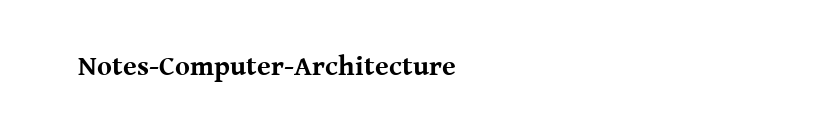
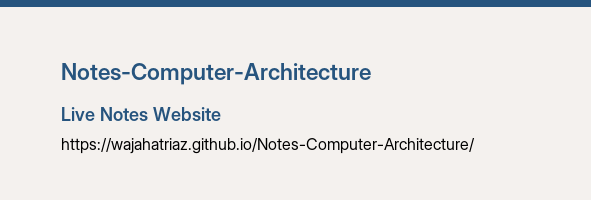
(456, 68) none -> [61,107,221,121] [61,138,475,154] // Live Notes Website // https://wajahatriaz.github.io/Notes-Computer-Architecture/

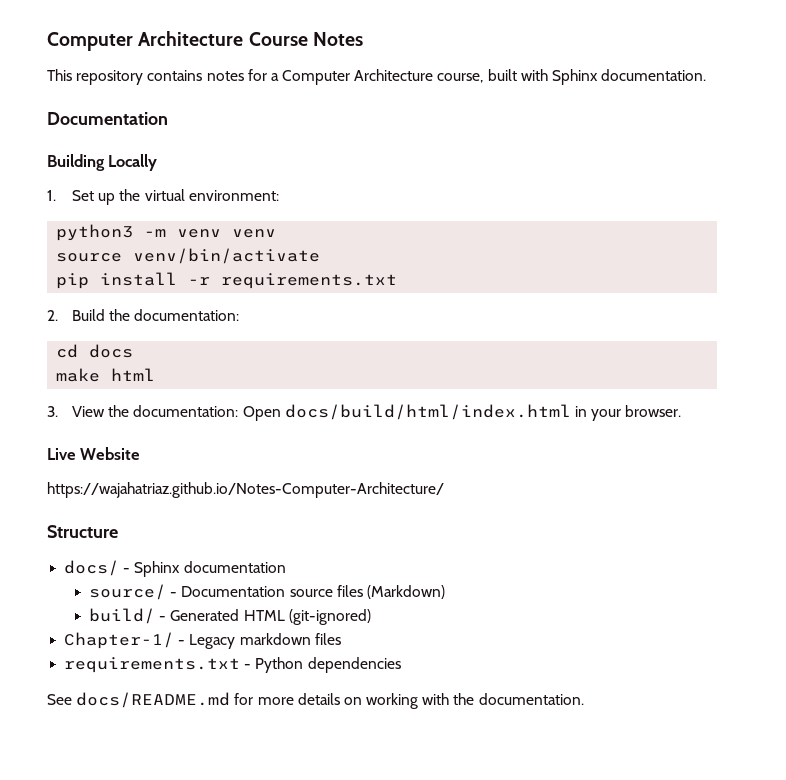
[61,63,371,85] Notes-Computer-Architecture -> [47,31,363,51] [47,69,707,85] [47,112,168,125] [47,154,158,171] [47,189,279,205] [56,224,277,241] [56,248,321,264] [56,272,398,289] [47,309,240,321] [56,344,134,358] [56,368,156,382] [47,404,682,421] Computer Architecture Course Notes // This repository contains notes for a Computer Architecture course, built with Sphinx documentation. // Documentation // Building Locally // 1. Set up the virtual environment: // python3 -m venv venv // source venv/bin/activate // pip install -r requirements.txt // 2. Build the documentation: // cd docs // make html // 3. View the documentation: Open docs/build/html/index.html in your browser.
[99,107,148,121] Notes -> (76, 454) none
(475, 146) none -> [47,525,118,538] [64,560,286,577] [88,584,445,600] [88,608,371,625] [64,632,341,649] [64,657,401,673] [47,692,584,709] // Structure // docs/ - Sphinx documentation // source/ - Documentation source files (Markdown) // build/ - Generated HTML (git-ignored) // Chapter-1/ - Legacy markdown files // requirements.txt - Python dependencies // See docs/README.md for more details on working with the documentation.

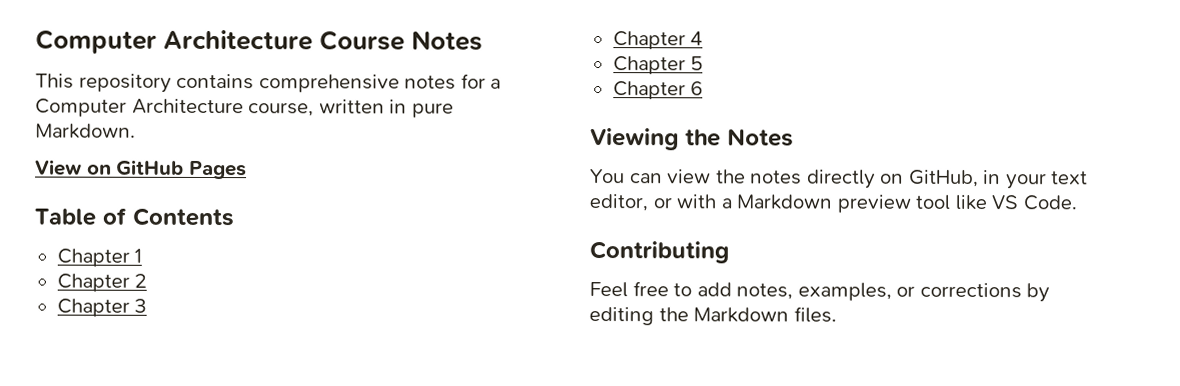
(203, 75) none -> [258,74,400,93] comprehensive
[487,69,707,85] [47,112,168,125] [47,154,158,171] [47,189,279,205] [56,224,277,241] [56,248,321,264] [56,272,398,289] [47,309,240,321] [56,344,134,358] [56,368,156,382] [47,404,682,421] [47,447,141,460] [47,482,444,498] [47,525,118,538] [64,560,286,577] [88,584,445,600] [88,608,371,625] [64,632,341,649] [64,657,401,673] [47,692,584,709] built with Sphinx documentation. // Documentation // Building Locally // 1. Set up the virtual environment: // python3 -m venv venv // source venv/bin/activate // pip install -r requirements.txt // 2. Build the documentation: // cd docs // make html // 3. View the documentation: Open docs/build/html/index.html in your browser. // Live Website // https://wajahatriaz.github.io/Notes-Computer-Architecture/ // Structure // docs/ - Sphinx documentation // source/ - Documentation source files (Markdown) // build/ - Generated HTML (git-ignored) // Chapter-1/ - Legacy markdown files // requirements.txt - Python dependencies // See docs/README.md for more details on working with the documentation. -> [318,99,454,118] [35,123,136,139] [35,159,247,180] [34,207,234,227] [56,248,143,267] [56,273,148,292] [56,298,148,317] [612,31,704,50] [612,56,704,75] [612,81,704,100] [590,128,794,151] [590,169,1089,190] [589,193,1077,213] [589,240,729,264] [589,281,1051,303] [589,306,837,326] written in pure Markdown. // View on GitHub Pages // Table of Contents // Chapter 1 // Chapter 2 // Chapter 3 // Chapter 4 // Chapter 5 // Chapter 6 // Viewing the Notes // You can view the notes directly on GitHub, in your text editor, or with a Markdown preview tool like VS Code. // Contributing // Feel free to add notes, examples, or corrections by editing the Markdown files.

